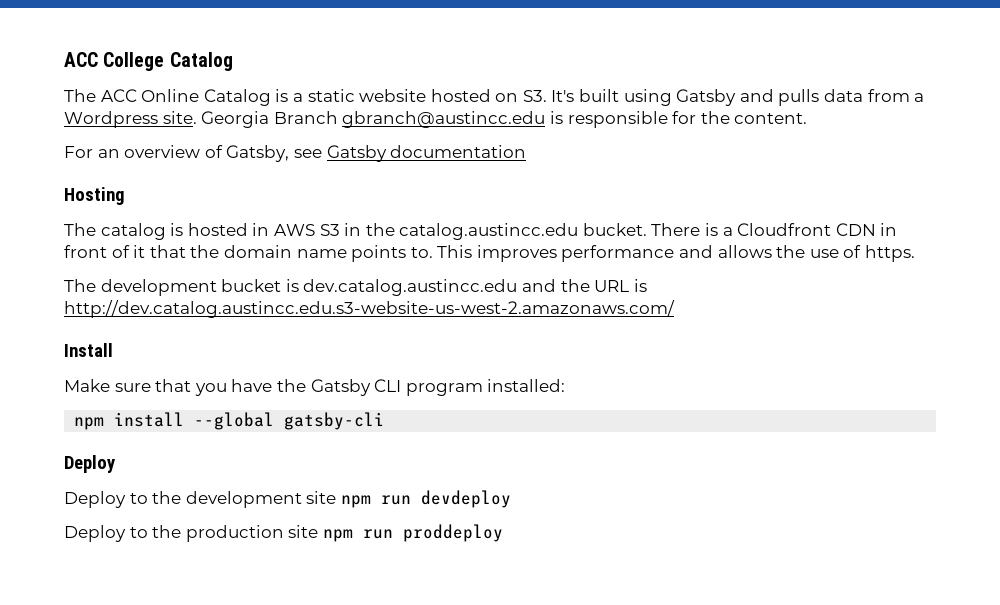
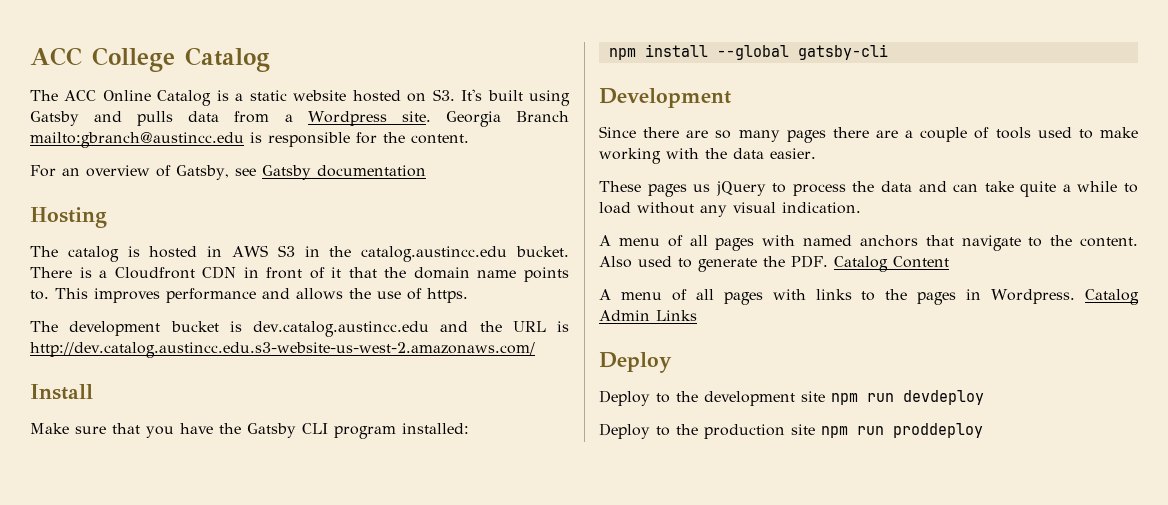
[342,111,546,128] gbranch@austincc.edu -> [30,132,244,148] mailto:gbranch@austincc.edu
(385, 421) none -> [599,88,731,108] [599,126,1139,143] [599,148,816,164] [599,181,1138,197] [599,202,861,217] [599,235,1138,251] [599,255,949,272] [599,289,1139,305] [599,310,697,321] // Development // Since there are so many pages there are a couple of tools used to make working with the data easier. // These pages us jQuery to process the data and can take quite a while to load without any visual indication. // A menu of all pages with named anchors that navigate to the content. Also used to generate the PDF. Catalog Content // A menu of all pages with links to the pages in Wordpress. Catalog Admin Links

